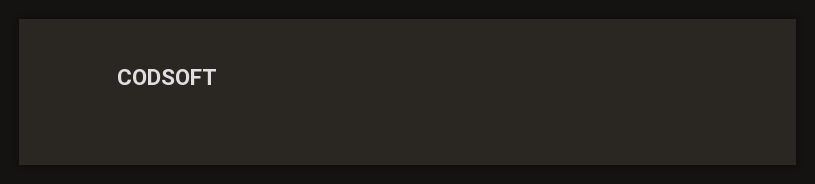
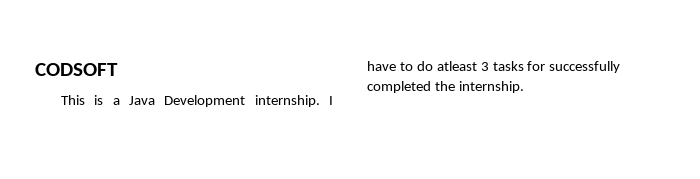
(217, 77) none -> [61,95,333,107] [367,61,621,73] [367,81,524,93] // This is a Java Development internship. I have to do atleast 3 tasks for successfully completed the internship.

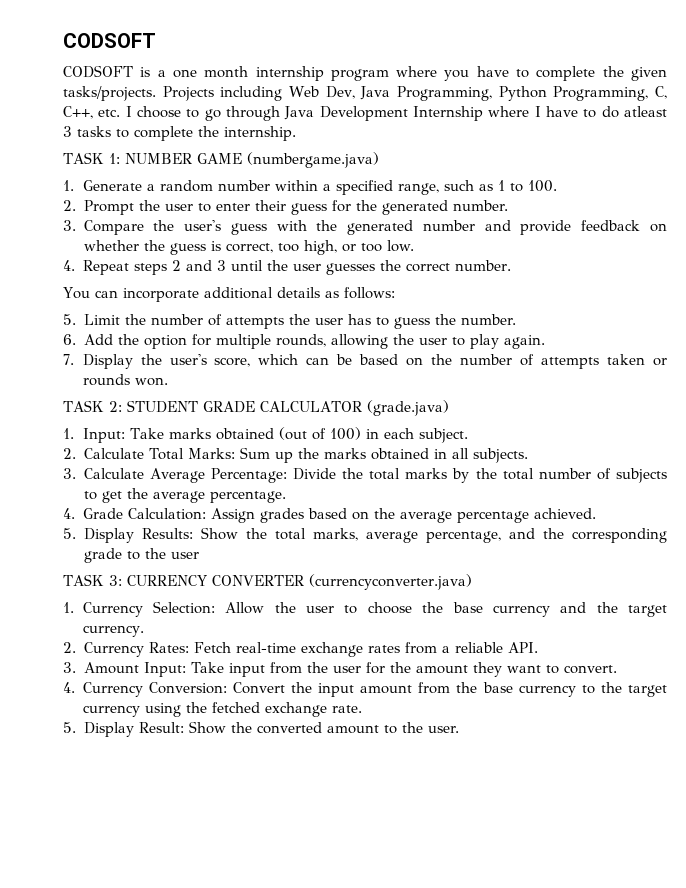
[61,95,86,105] This -> [63,65,133,78] CODSOFT
[129,95,320,107] Java Development internship. -> [172,66,667,81] [63,86,668,101] [63,106,530,121] one month internship program where you have to complete the given tasks/projects. Projects including Web Dev, Java Programming, Python Programming, C, C++, etc. I choose to go through Java Development Internship where
[527,61,621,73] [367,81,431,93] for successfully completed -> [116,126,193,141] to complete
(524, 87) none -> [63,152,379,168] [63,180,557,195] [63,200,509,215] [63,220,667,235] [83,240,415,255] [63,260,511,275] [63,287,395,302] [63,314,517,329] [63,334,545,349] [63,354,667,369] [82,374,168,386] [63,400,449,416] [63,427,468,443] [63,447,529,463] [63,468,667,483] [83,488,286,503] [63,508,596,523] [63,527,668,543] [83,548,199,563] [63,574,472,590] [63,601,667,617] [82,625,144,637] [63,642,538,657] [63,662,618,677] [63,682,667,697] [82,702,362,717] [63,721,460,737] // TASK 1: NUMBER GAME (numbergame.java) // 1. Generate a random number within a specified range, such as 1 to 100. // 2. Prompt the user to enter their guess for the generated number. // 3. Compare the user's guess with the generated number and provide feedback on whether the guess is correct, too high, or too low. // 4. Repeat steps 2 and 3 until the user guesses the correct number. // You can incorporate additional details as follows: // 5. Limit the number of attempts the user has to guess the number. // 6. Add the option for multiple rounds, allowing the user to play again. // 7. Display the user's score, which can be based on the number of attempts taken or rounds won. // TASK 2: STUDENT GRADE CALCULATOR (grade.java) // 1. Input: Take marks obtained (out of 100) in each subject. // 2. Calculate Total Marks: Sum up the marks obtained in all subjects. // 3. Calculate Average Percentage: Divide the total marks by the total number of subjects to get the average percentage. // 4. Grade Calculation: Assign grades based on the average percentage achieved. // 5. Display Results: Show the total marks, average percentage, and the corresponding grade to the user // TASK 3: CURRENCY CONVERTER (currencyconverter.java) // 1. Currency Selection: Allow the user to choose the base currency and the target currency. // 2. Currency Rates: Fetch real-time exchange rates from a reliable API. // 3. Amount Input: Take input from the user for the amount they want to convert. // 4. Currency Conversion: Convert the input amount from the base currency to the target currency using the fetched exchange rate. // 5. Display Result: Show the converted amount to the user.

